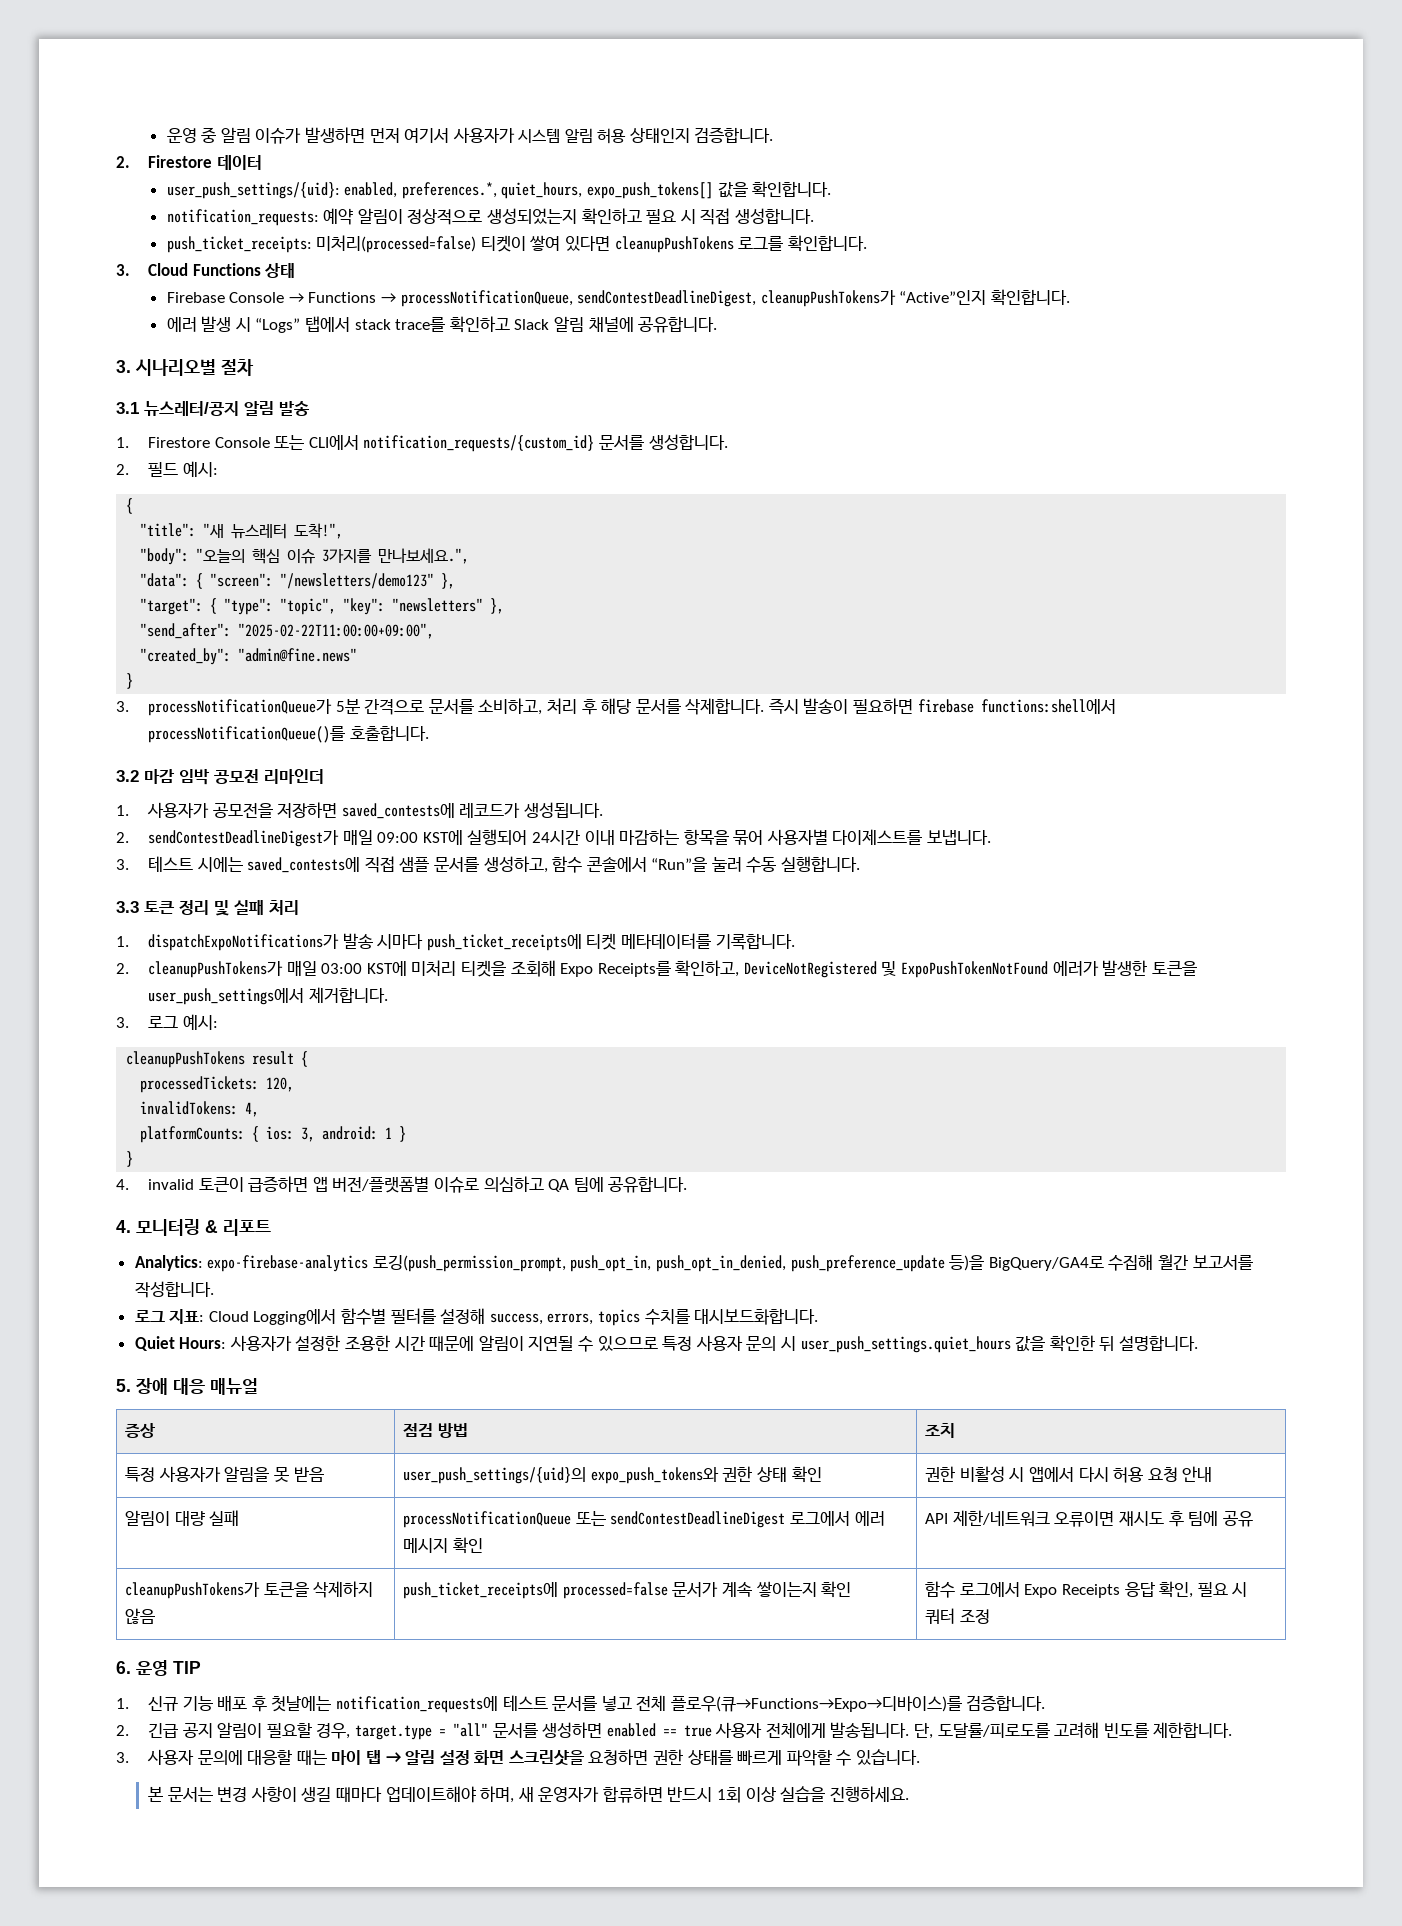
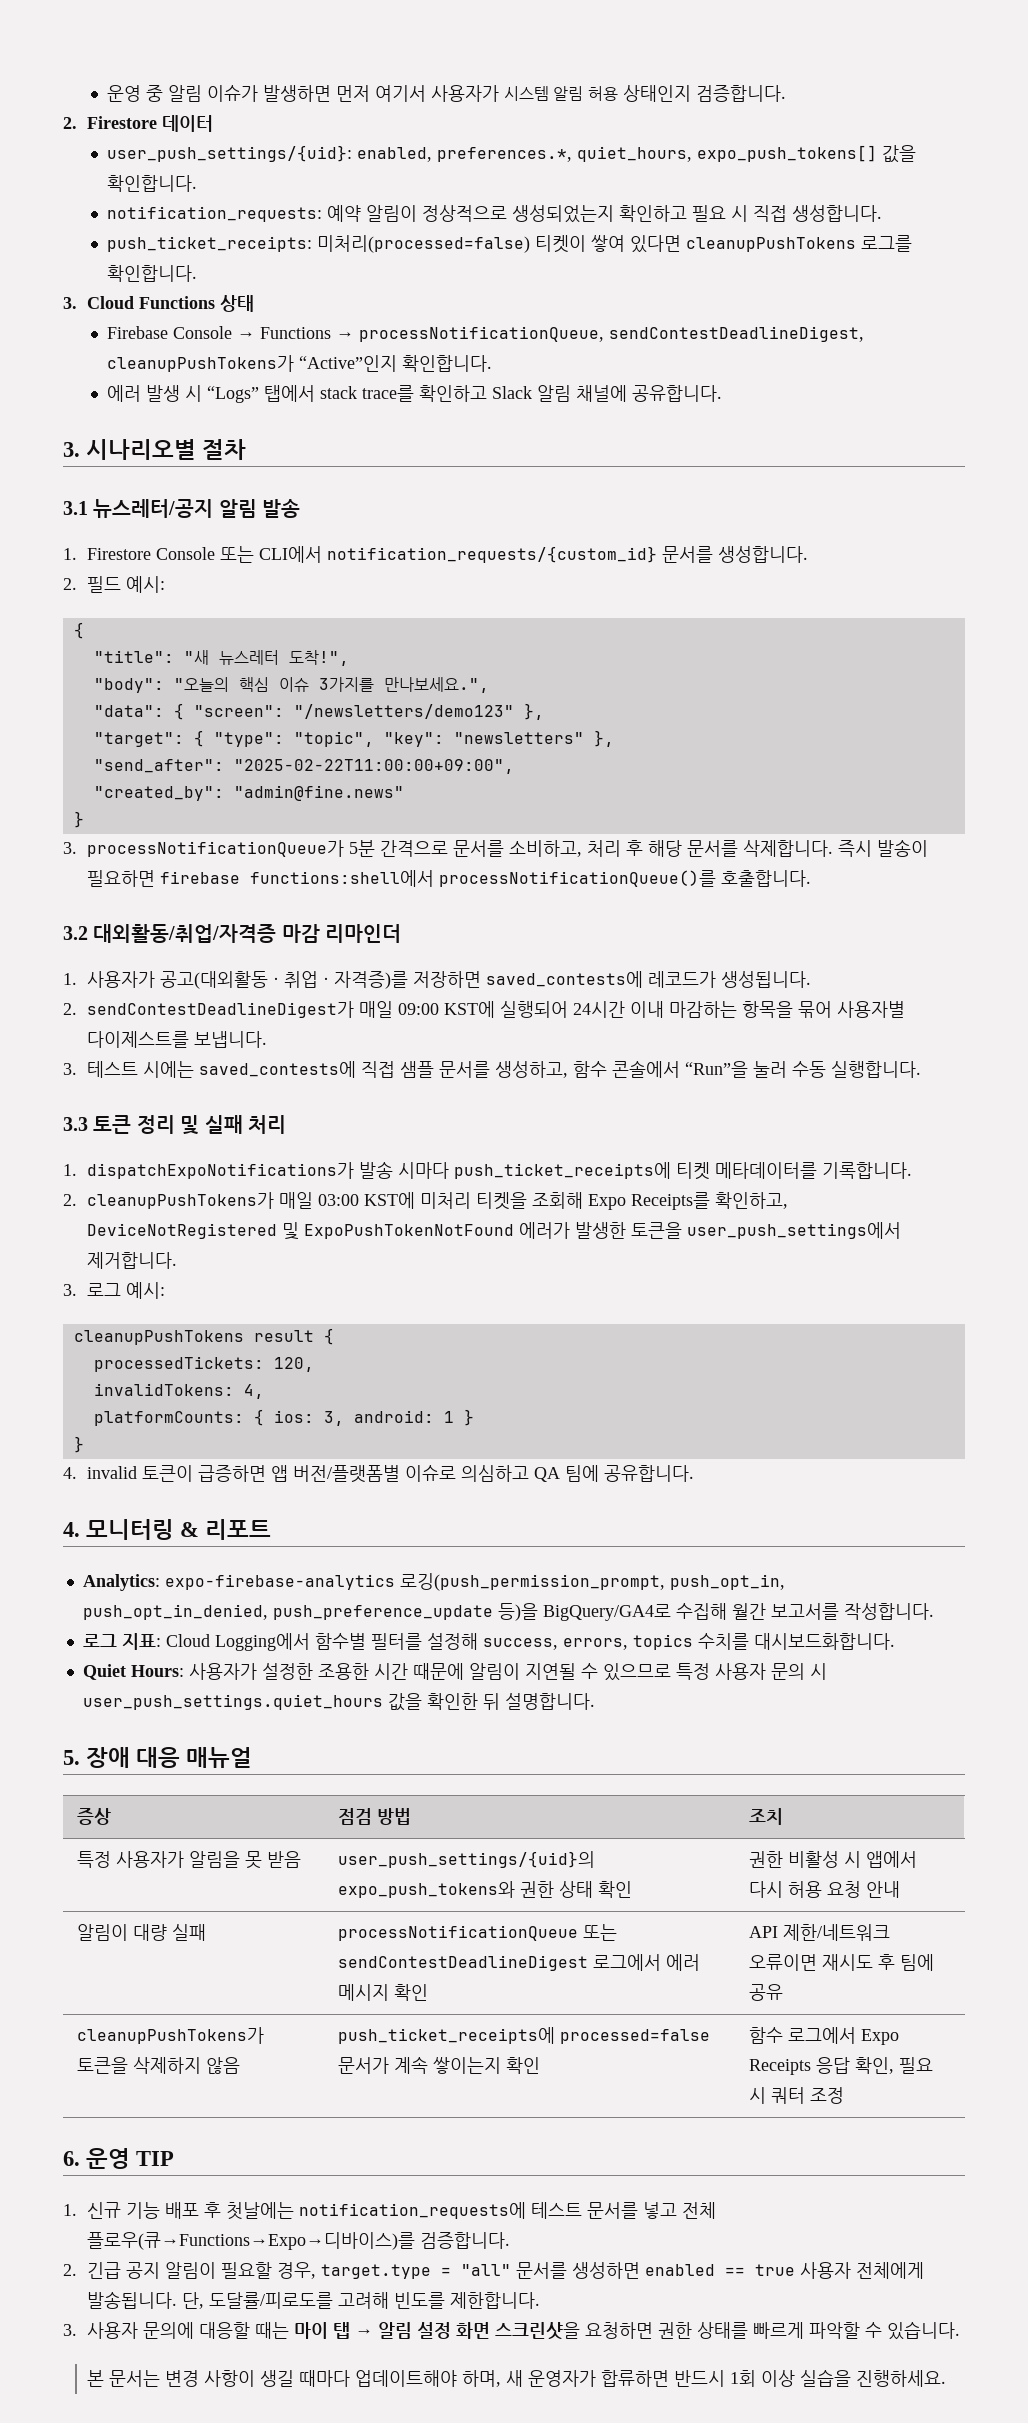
[144,769,259,785] 마감 임박 공모전 -> [93,924,320,943] 대외활동/취업/자격증 마감
[212,803,273,818] 공모전을 -> [160,971,409,989] 공고(대외활동 · 취업 · 자격증)를

